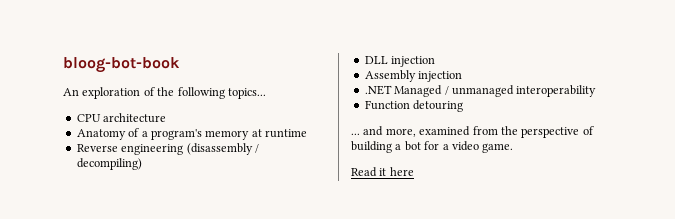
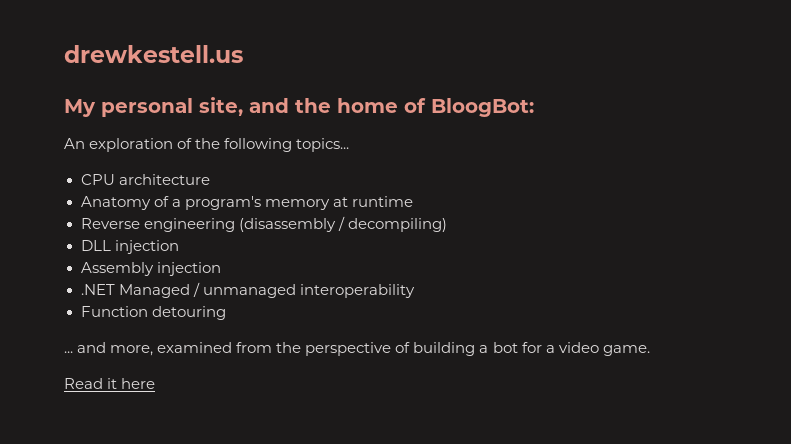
[63,57,180,73] bloog-bot-book -> [64,45,243,63] [64,97,534,117] drewkestell.us // My personal site, and the home of BloogBot:

